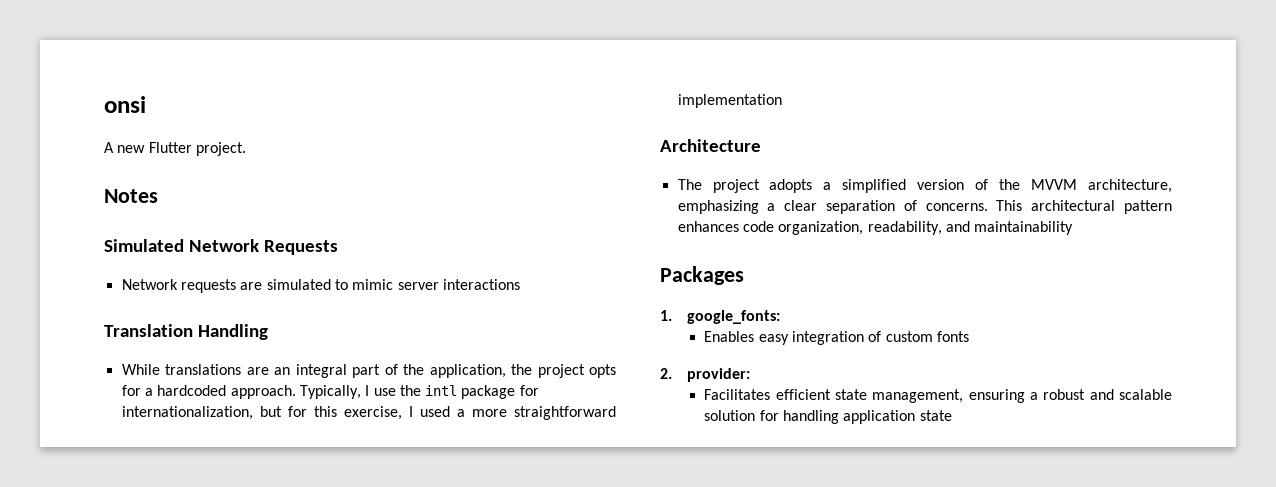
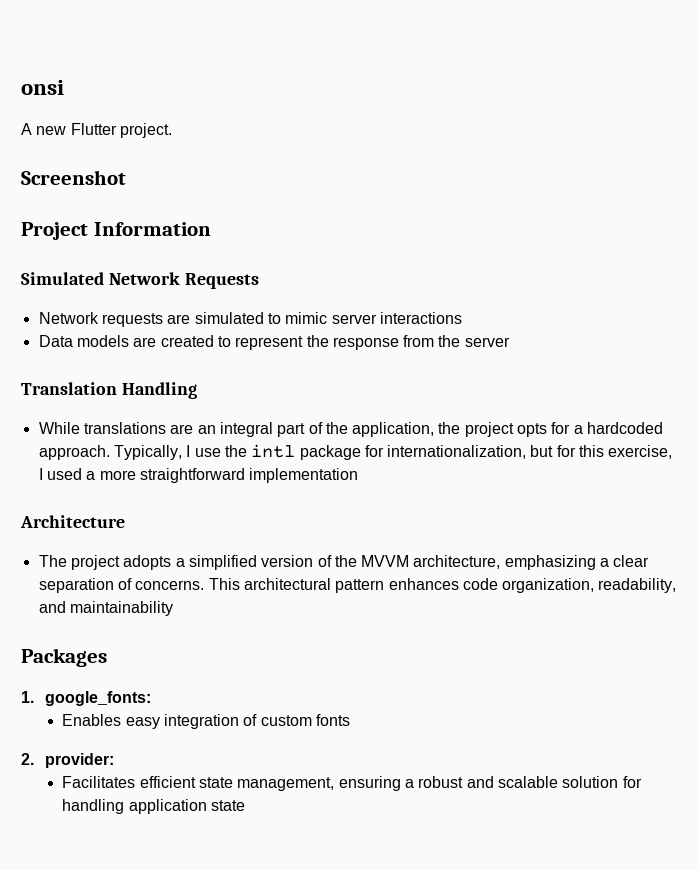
[104,189,158,203] Notes -> [21,170,126,185] [21,222,211,240] Screenshot // Project Information
(520, 284) none -> [38,335,510,350] // Data models are created to represent the response from the server

